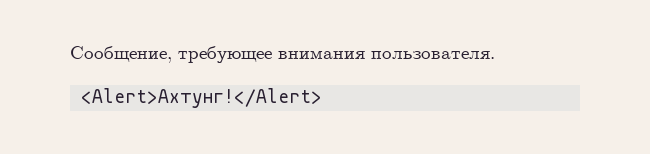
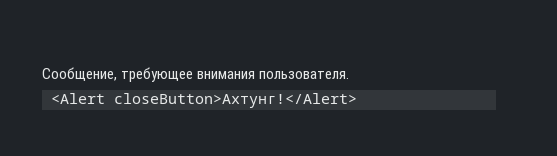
[81,88,323,108] <Alert>Ахтунг!</Alert> -> [51,93,357,108] <Alert closeButton>Ахтунг!</Alert>

